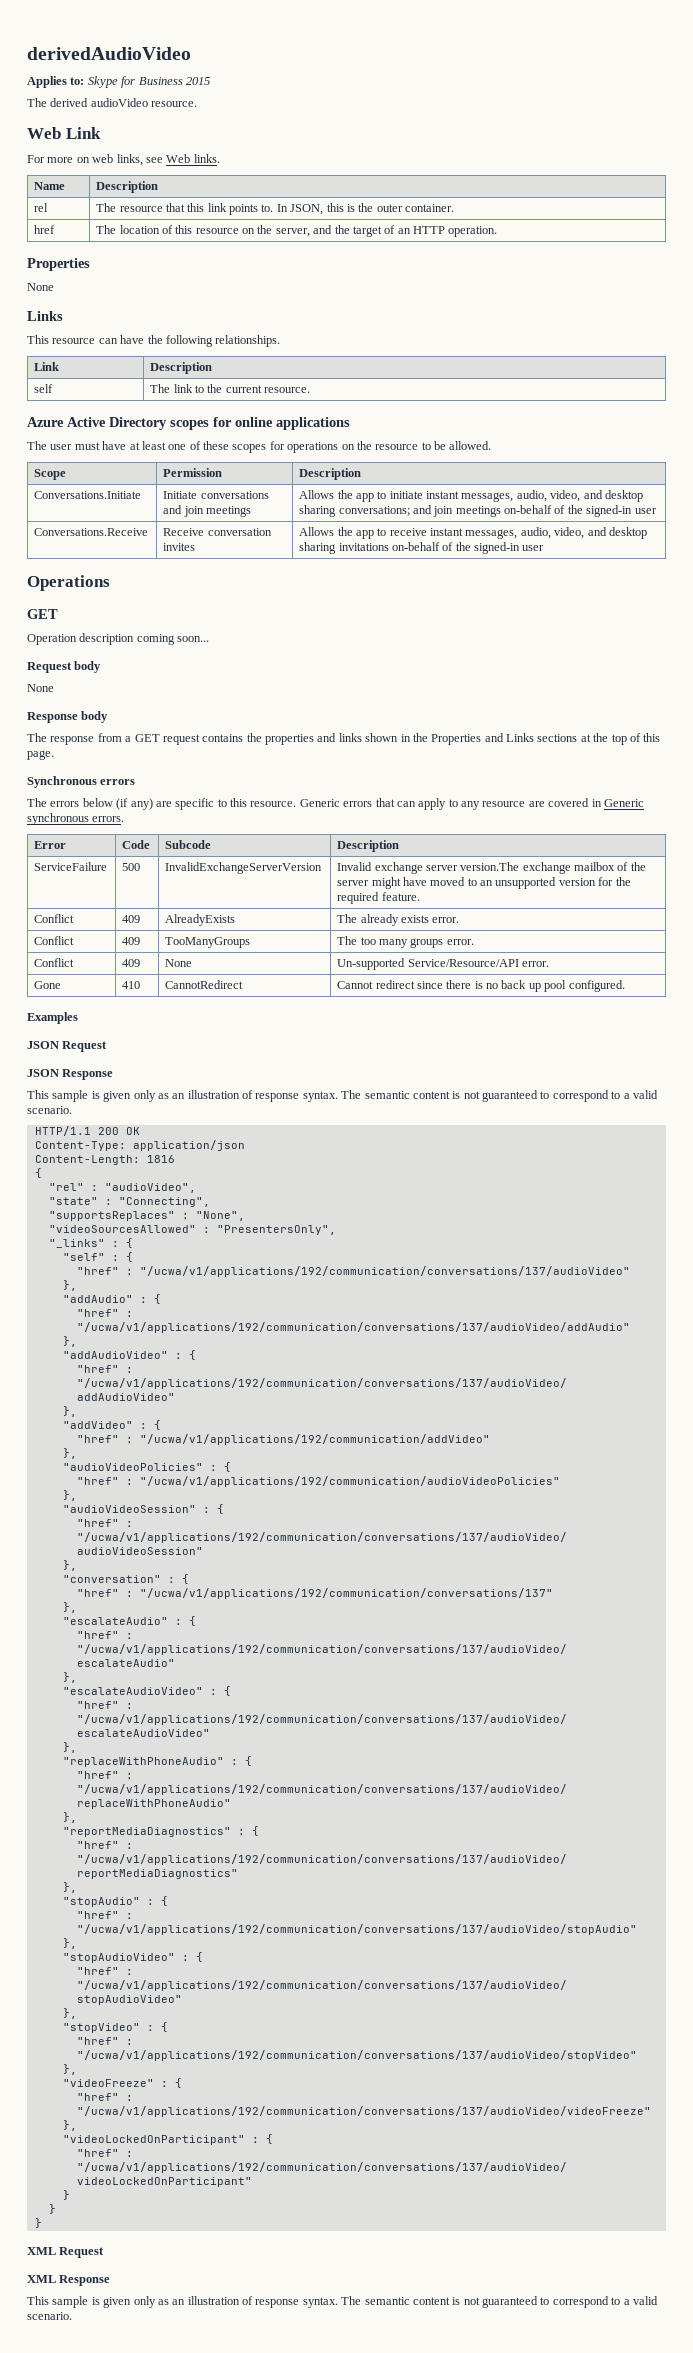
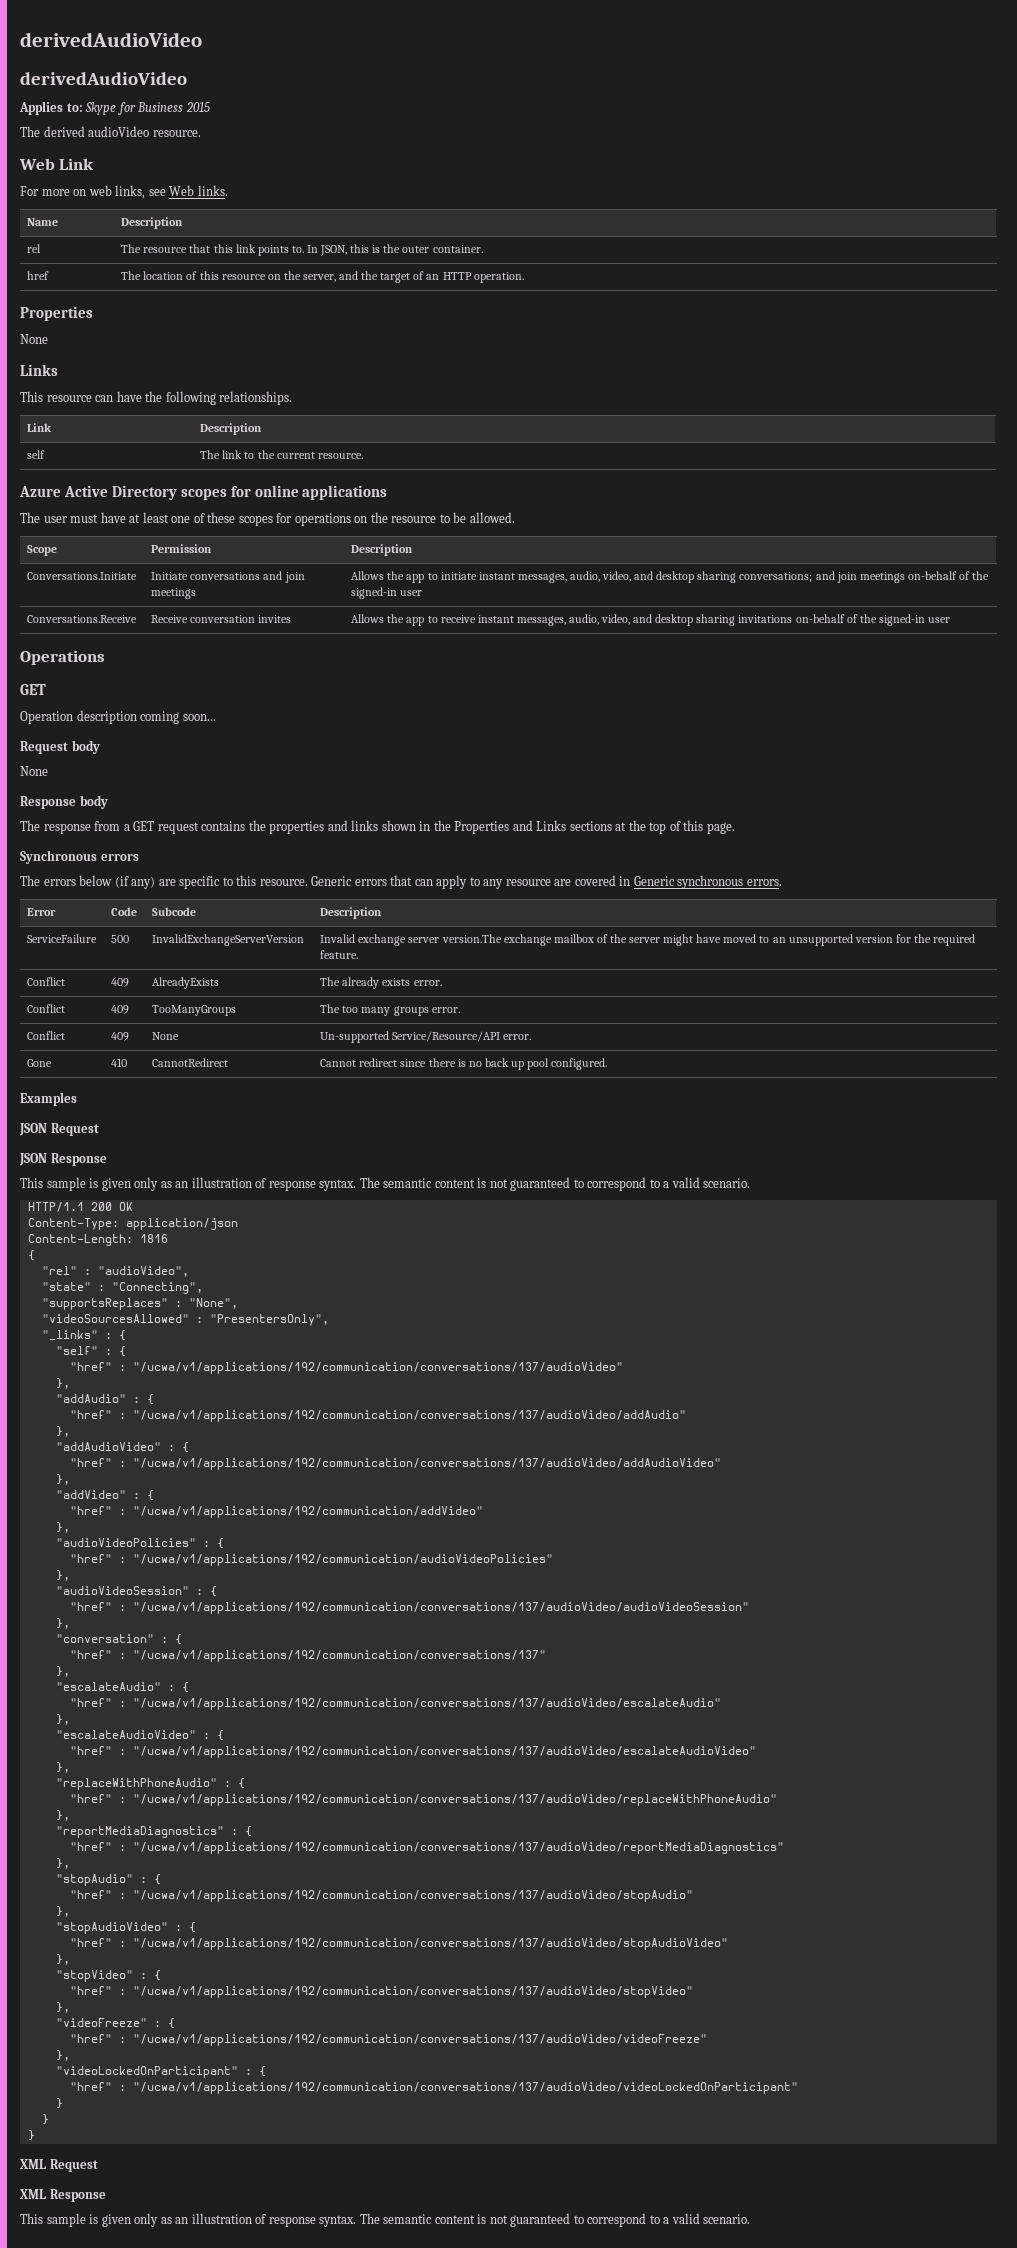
[27,47,191,60] derivedAudioVideo -> [20,32,202,47] [20,72,187,85] derivedAudioVideo // derivedAudioVideo

